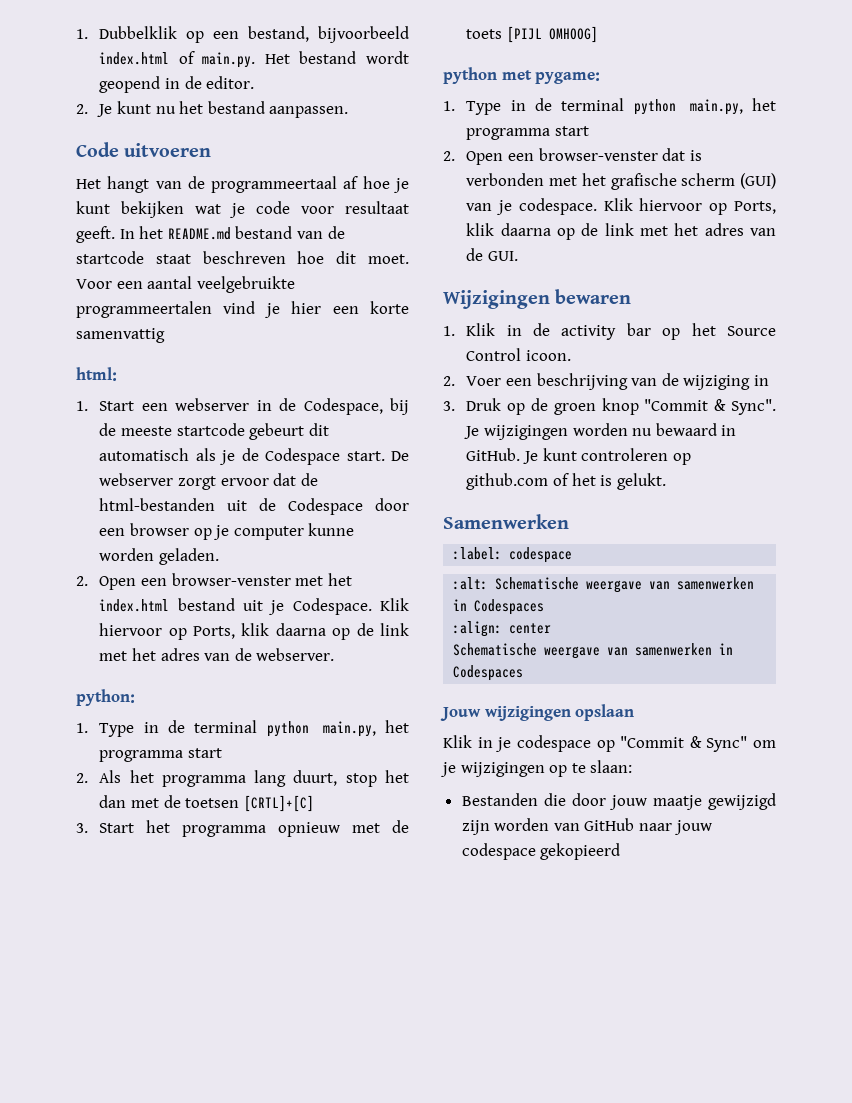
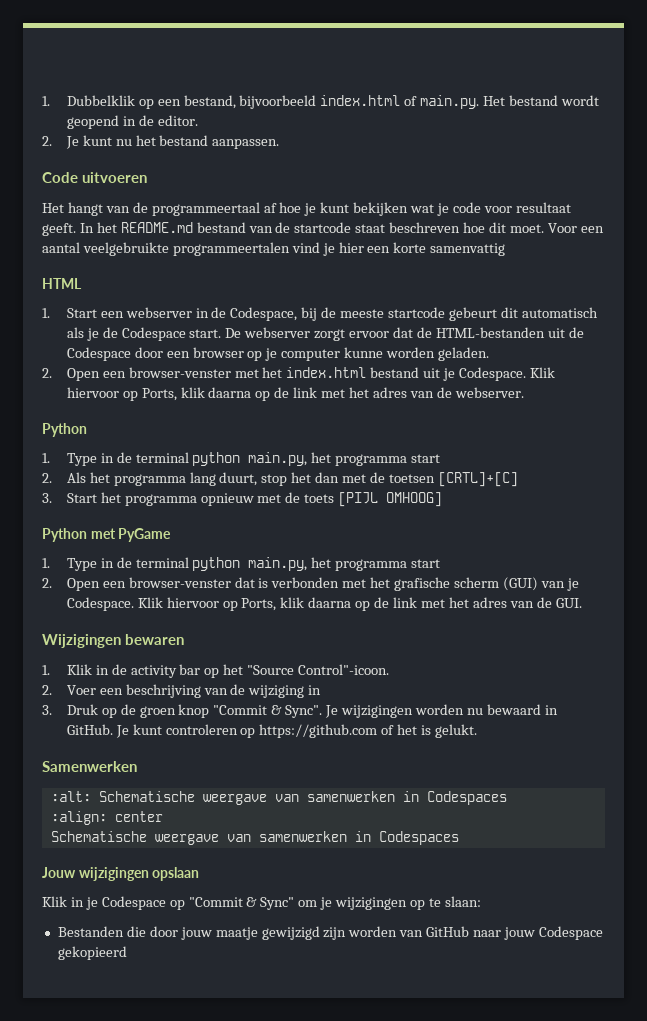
[76,367,117,381] html: -> [42,278,82,289] HTML
[99,498,216,511] html-bestanden -> [435,327,545,338] HTML-bestanden
[76,689,135,706] python: -> [42,423,87,437] Python
[443,67,601,84] python met pygame: -> [42,528,172,542] Python met PyGame
[518,198,597,215] codespace. -> [66,597,134,611] Codespace.
[727,326,776,336] [466,348,571,361] Source Control icoon. -> [247,664,390,675] "Source Control"-icoon.
[466,473,549,490] github.com -> [259,724,378,738] https://github.com
[453,547,573,563] // :label: codespace -> (137, 766) none
[516,735,591,752] codespace -> [101,896,166,910] Codespace
[461,843,536,860] codespace -> [538,926,603,940] Codespace

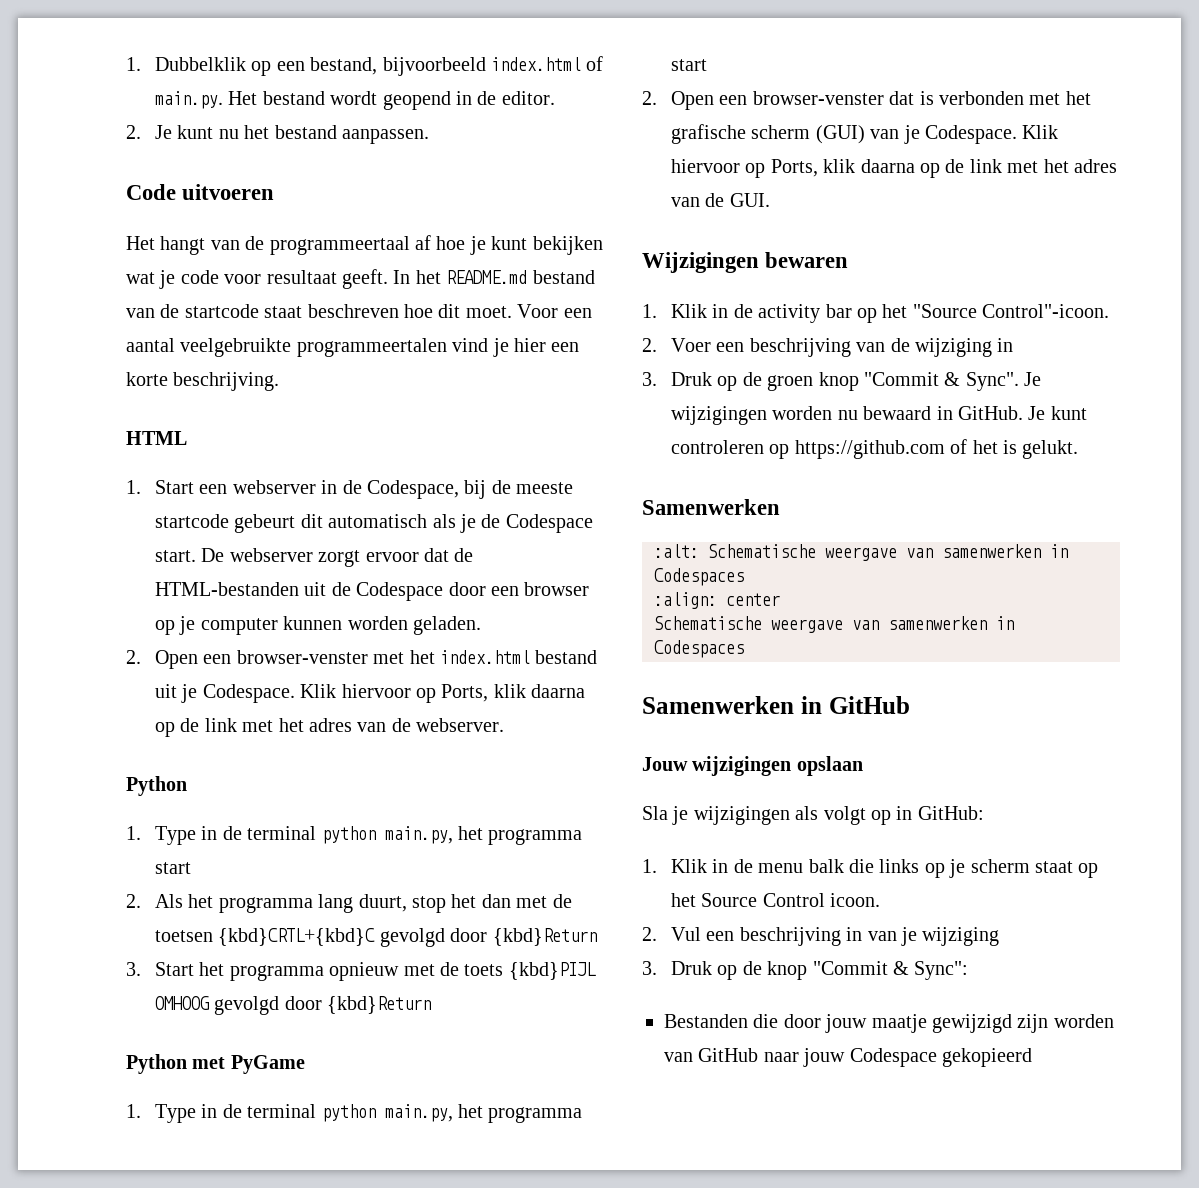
[430,243,506,256] samenvattig -> [173,372,280,391] beschrijving.
[344,347,384,358] kunne -> [283,616,343,630] kunnen
[437,472,518,487] [CRTL]+[C] -> [218,928,597,947] {kbd}CRTL+{kbd}C gevolgd door {kbd}Return
[338,492,443,507] [PIJL OMHOOG] -> [508,962,596,980] [155,996,432,1015] {kbd}PIJL OMHOOG gevolgd door {kbd}Return
(459, 838) none -> [642,696,910,714] // Samenwerken in GitHub
[42,896,481,910] Klik in je Codespace op "Commit & Sync" om je wijzigingen op te slaan: -> [642,806,984,825] [642,859,1099,878] [671,893,881,907] [642,927,1000,946] [642,961,969,980] Sla je wijzigingen als volgt op in GitHub: // 1. Klik in de menu balk die links op je scherm staat op het Source Control icoon. // 2. Vul een beschrijving in van je wijziging // 3. Druk op de knop "Commit & Sync":

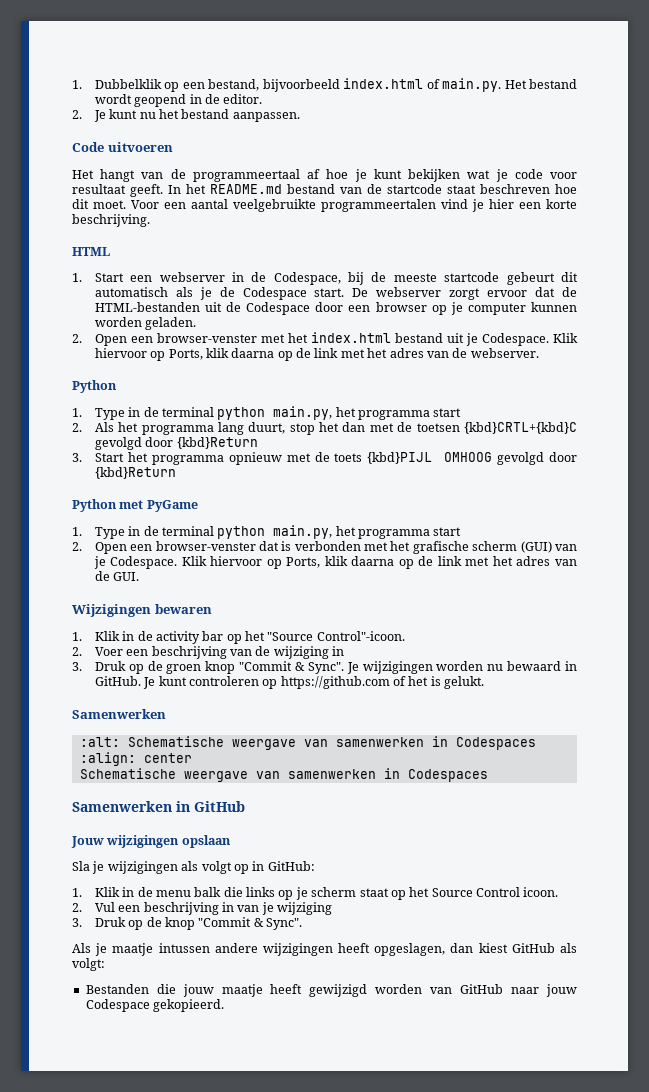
[914,961,969,980] Sync": -> [266,918,303,930] [72,943,577,956] [72,958,105,971] Sync". // Als je maatje intussen andere wijzigingen heeft opgeslagen, dan kiest GitHub als volgt:
[783,1014,821,1028] door -> (176, 989) none
[932,1014,1049,1033] gewijzigd zijn -> [270,984,368,997] heeft gewijzigd
[942,1048,1032,1067] gekopieerd -> [153,999,225,1012] gekopieerd.

